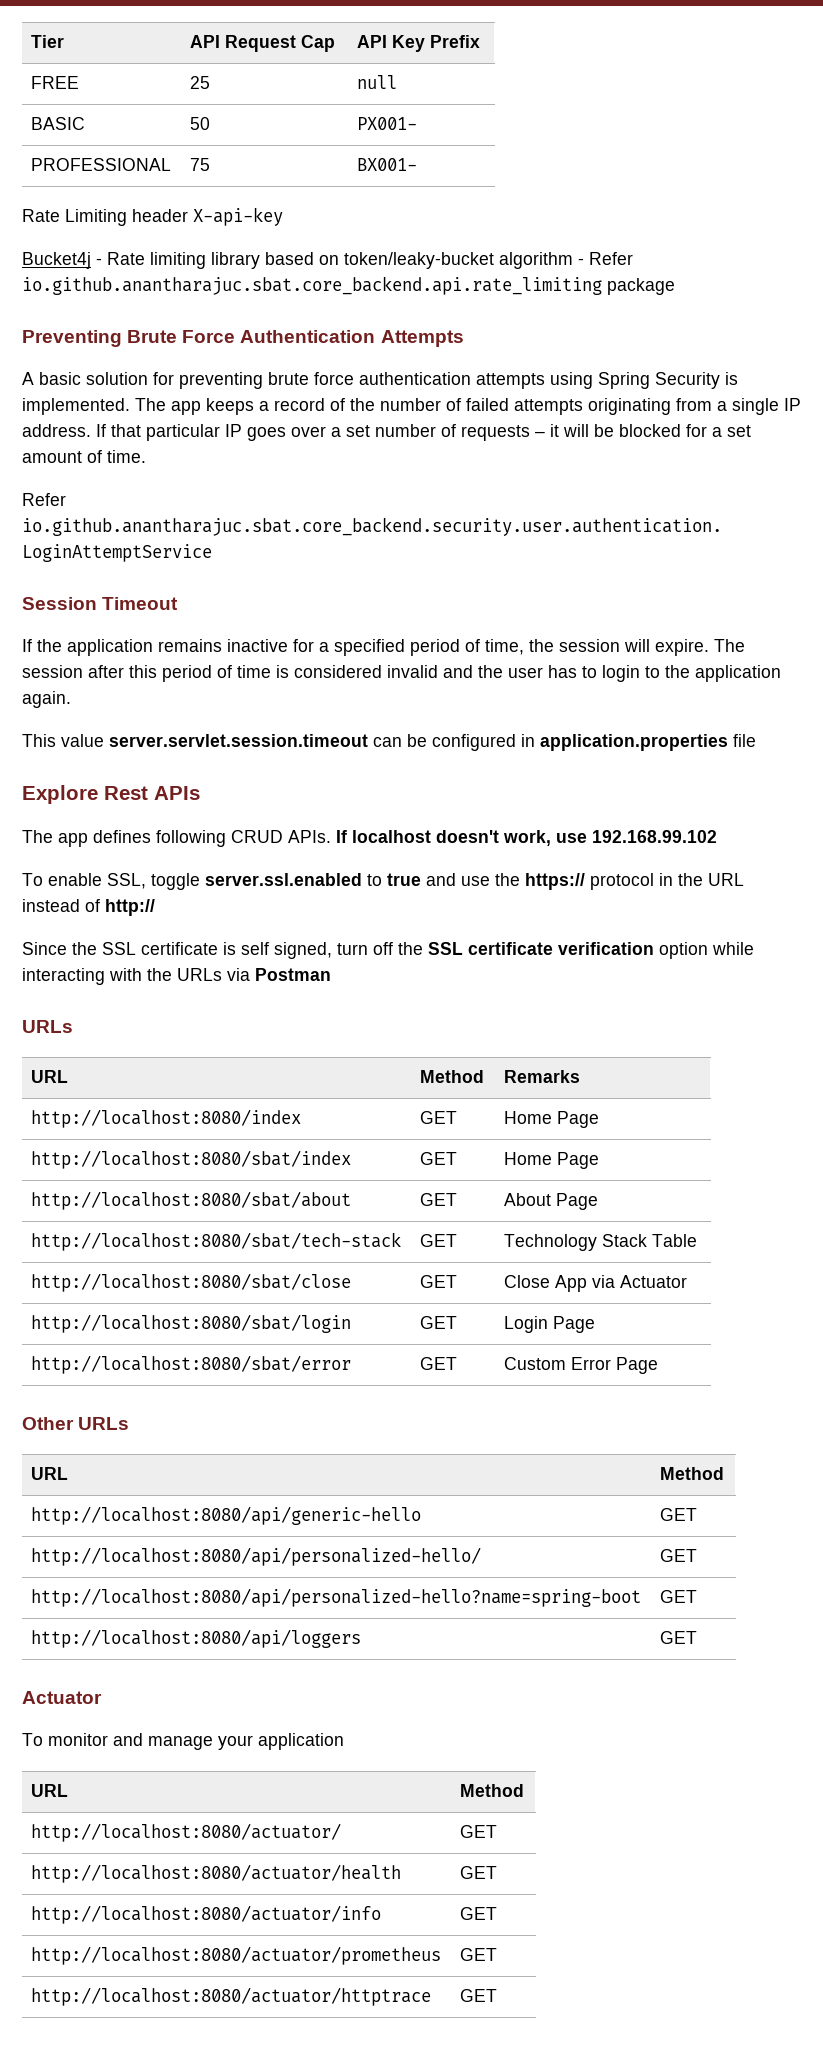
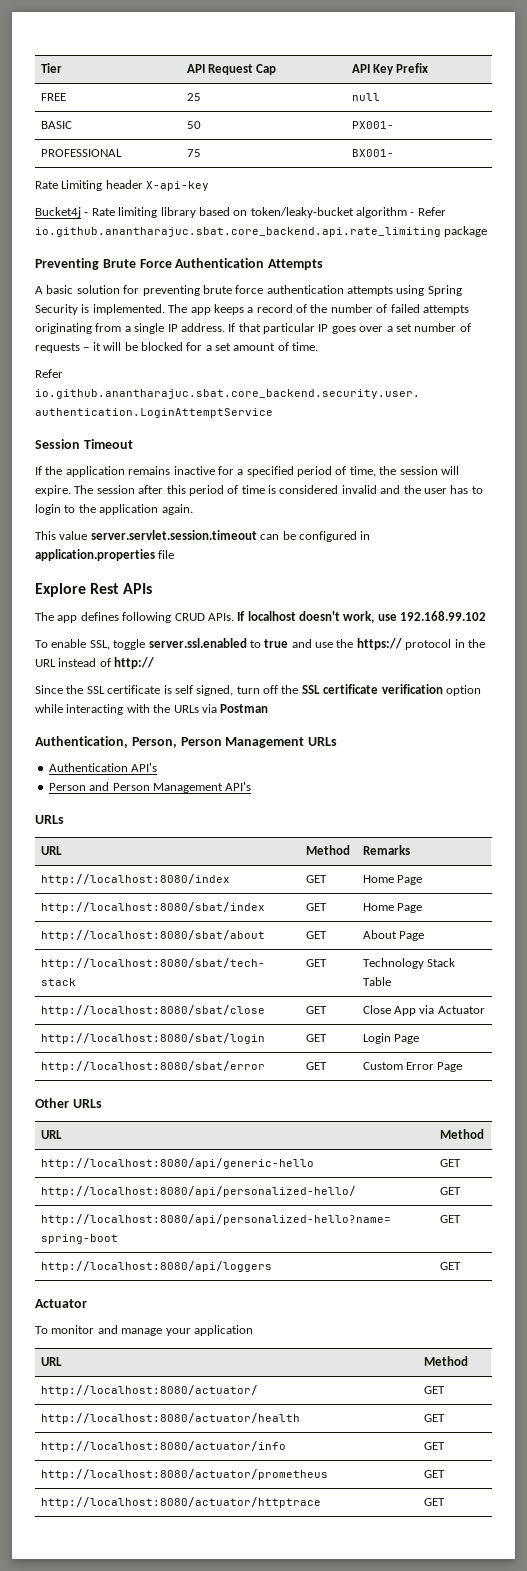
(331, 974) none -> [35,736,338,748] [48,763,158,772] [48,782,252,793] // Authentication, Person, Person Management URLs // Authentication API's // Person and Person Management API's

